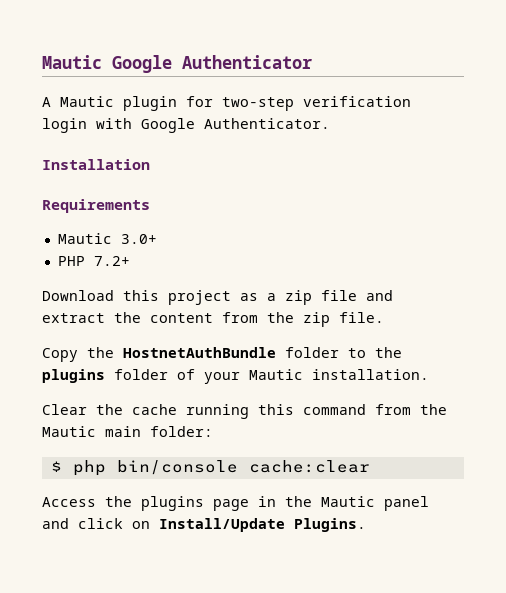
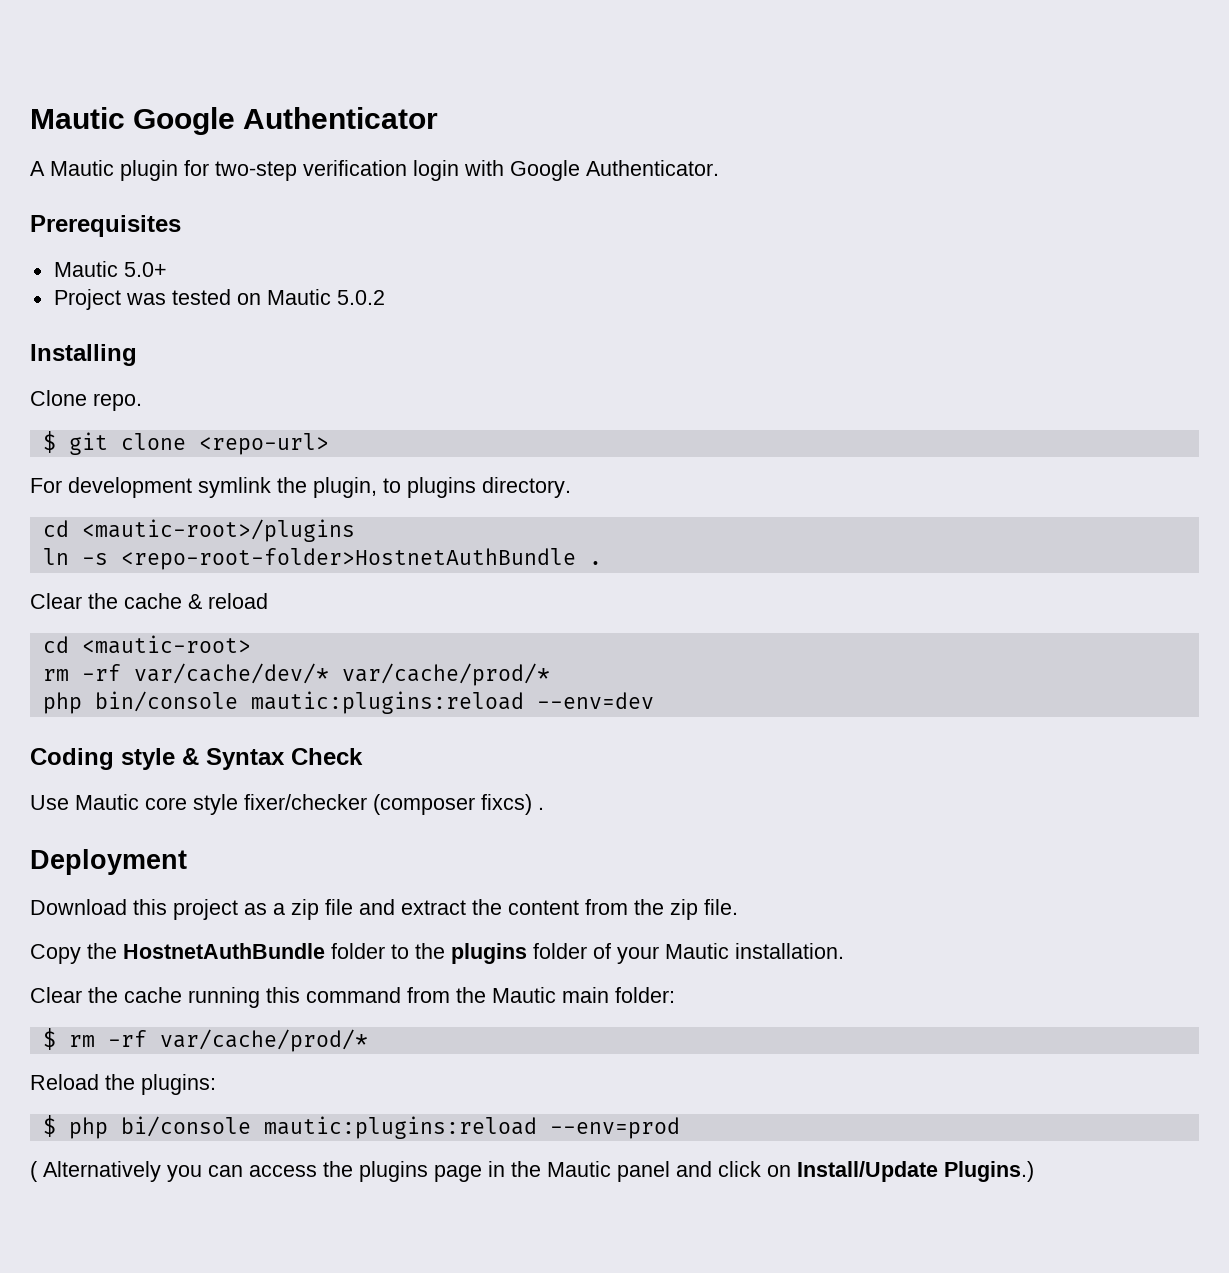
[42,159,150,170] [42,199,150,213] [57,233,157,244] [57,256,130,266] Installation // Requirements // Mautic 3.0+ // PHP 7.2+ -> [30,215,181,237] [53,261,167,277] [53,289,385,310] [30,344,137,366] [30,390,142,411] [42,431,329,455] [30,477,571,498] [42,519,355,542] [42,548,602,570] [30,593,268,609] [42,635,251,654] [42,663,550,686] [42,691,654,714] [30,748,363,770] [30,794,544,815] [30,849,187,875] Prerequisites // Mautic 5.0+ // Project was tested on Mautic 5.0.2 // Installing // Clone repo. // $ git clone <repo-url> // For development symlink the plugin, to plugins directory. // cd <mautic-root>/plugins // ln -s <repo-root-folder>HostnetAuthBundle . // Clear the cache & reload // cd <mautic-root> // rm -rf var/cache/dev/* var/cache/prod/* // php bin/console mautic:plugins:reload --env=dev // Coding style & Syntax Check // Use Mautic core style fixer/checker (composer fixcs) . // Deployment
[72,460,370,476] [42,497,96,507] php bin/console cache:clear // Access -> [68,1029,368,1052] [30,1074,216,1095] [42,1115,680,1139] [30,1161,317,1182] rm -rf var/cache/prod/* // Reload the plugins: // $ php bi/console mautic:plugins:reload --env=prod // ( Alternatively you can access
[294,518,366,532] Plugins. -> [944,1161,1034,1182] Plugins.)

